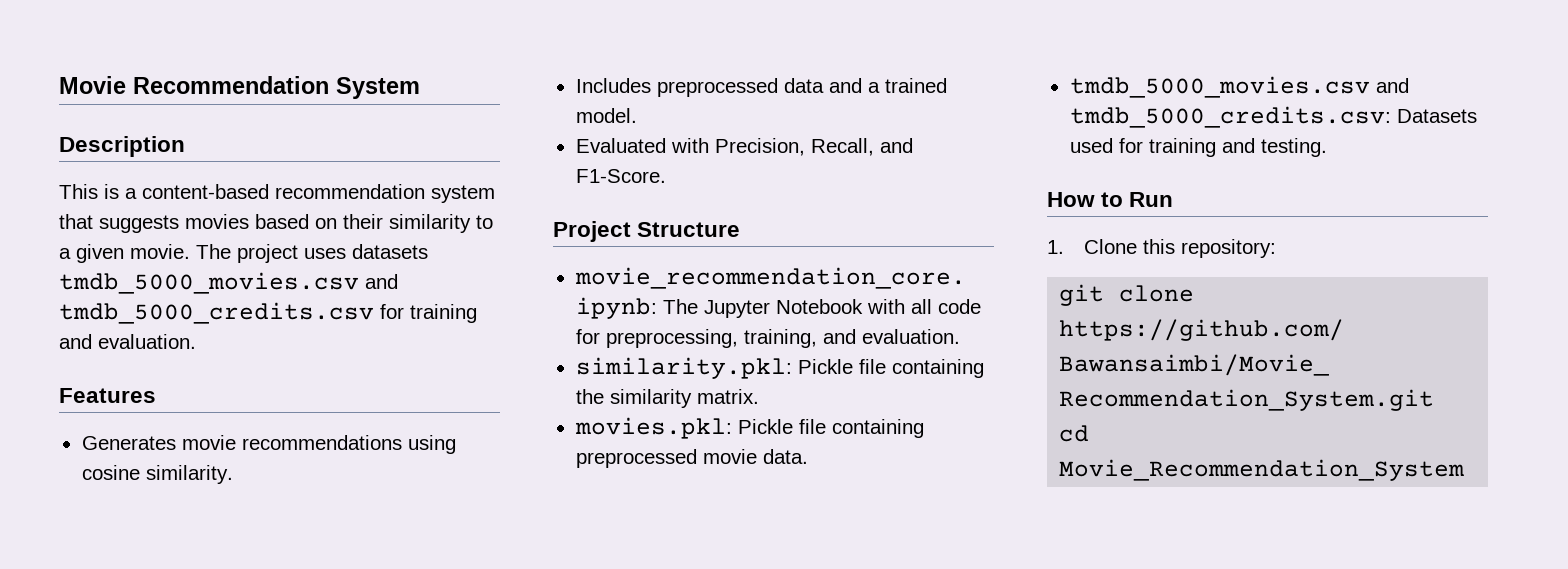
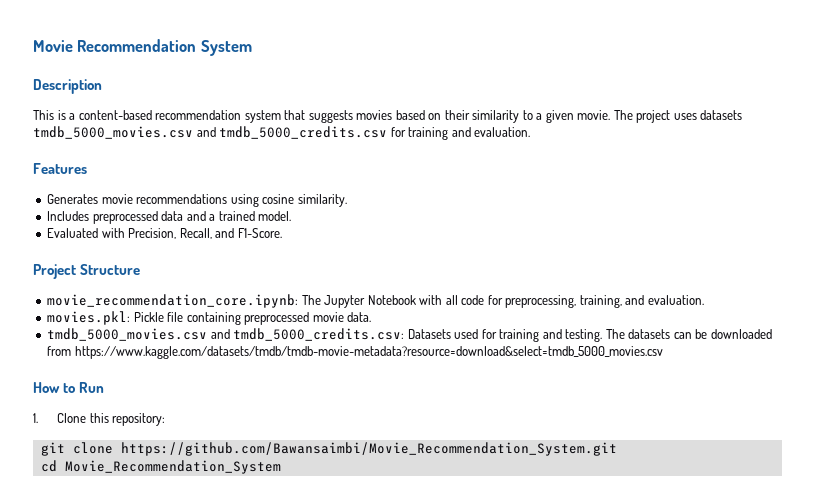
[575,357,984,379] [575,389,759,408] // similarity.pkl: Pickle file containing the similarity matrix. -> (704, 300) none
(1327, 147) none -> [605,329,772,339] [47,346,663,359] The datasets can be downloaded from https://www.kaggle.com/datasets/tmdb/tmdb-movie-metadata?resource=download&select=tmdb_5000_movies.csv

